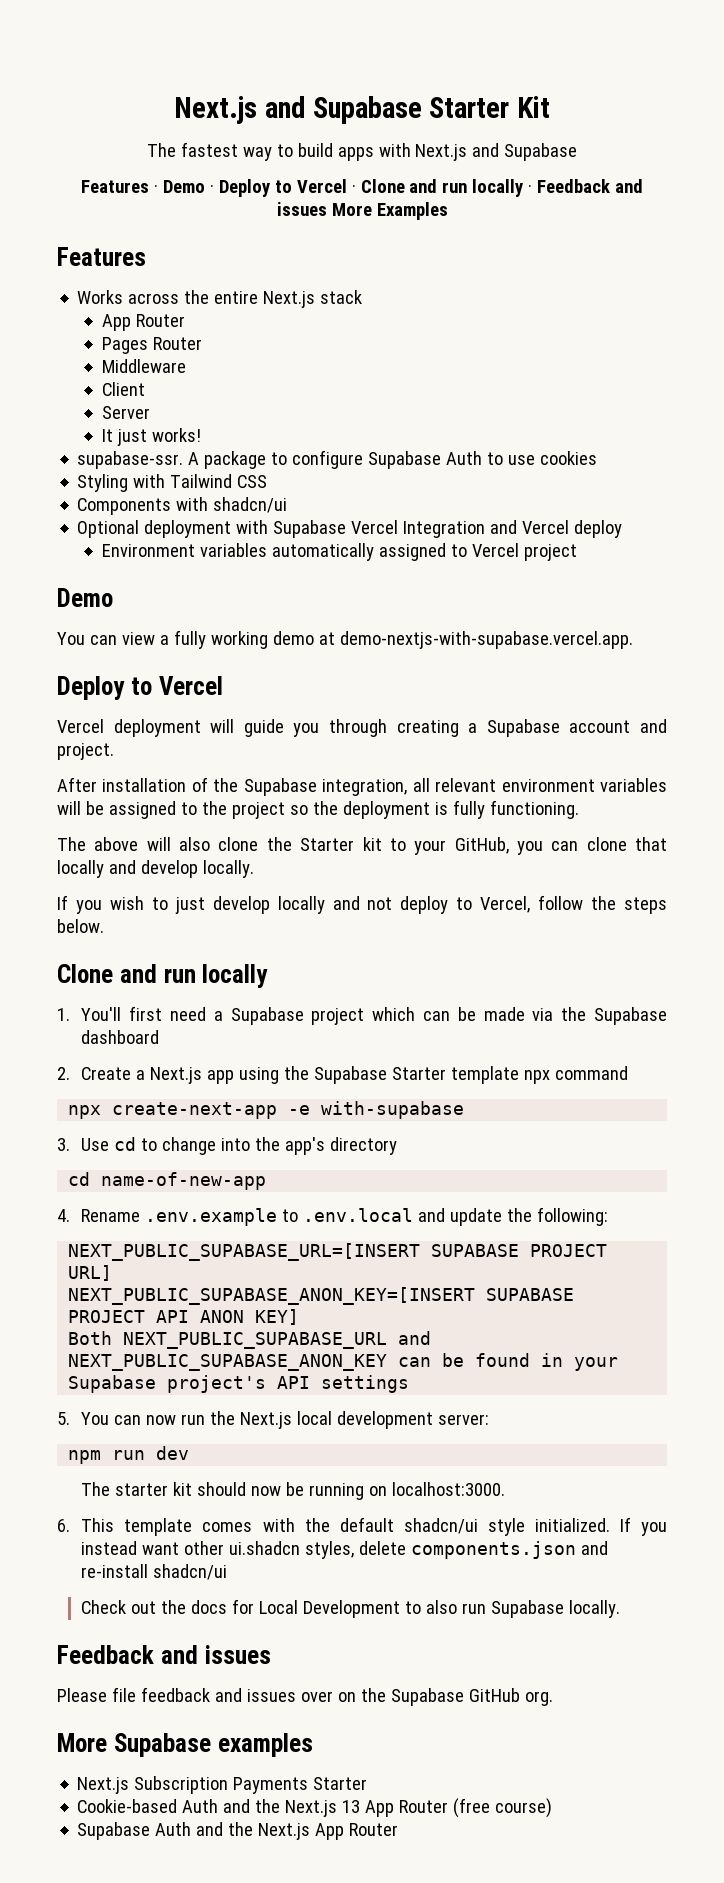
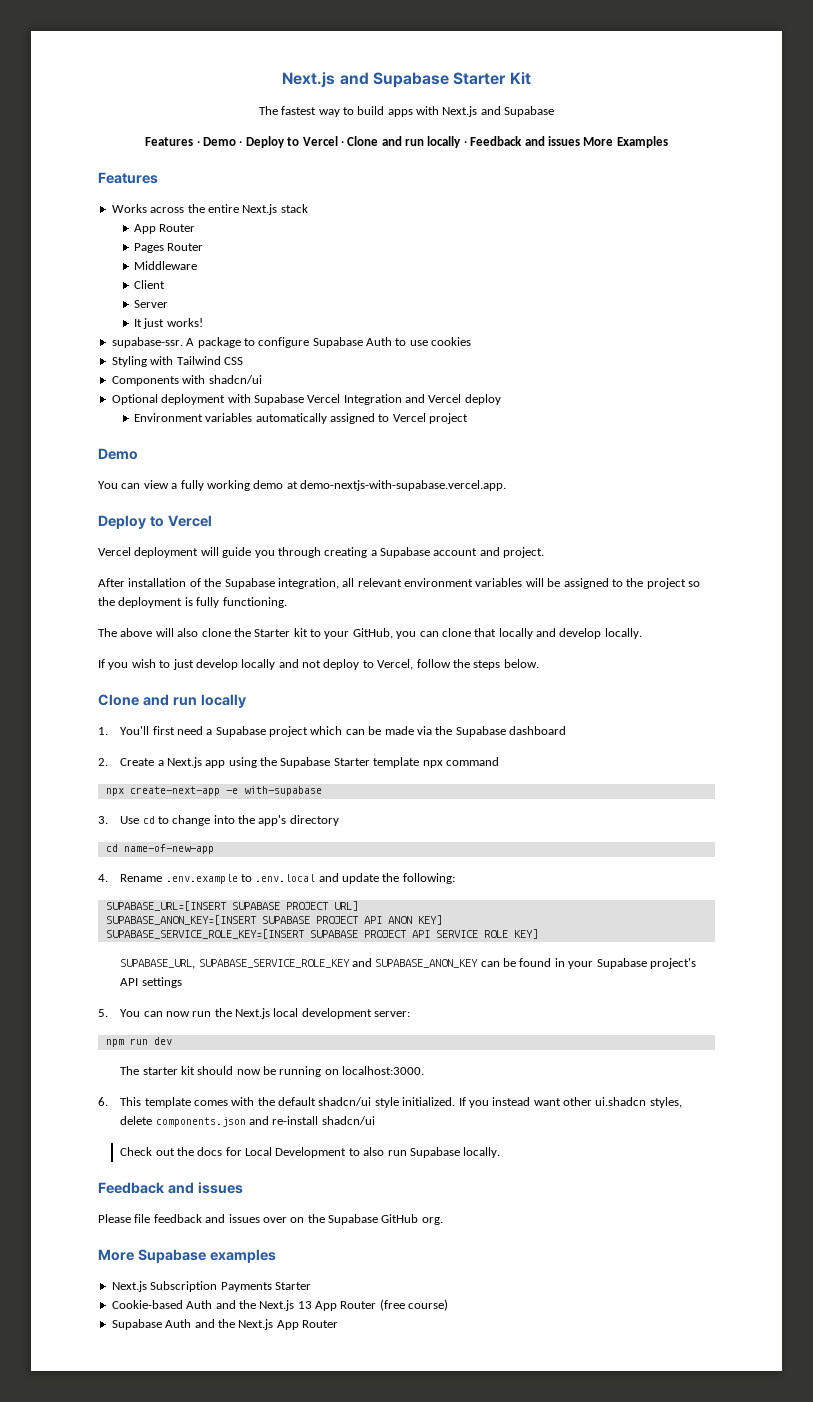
[68,1243,421,1261] NEXT_PUBLIC_SUPABASE_URL=[INSERT -> [105,901,227,911] SUPABASE_URL=[INSERT
[68,1287,476,1305] NEXT_PUBLIC_SUPABASE_ANON_KEY=[INSERT -> [105,915,257,925] SUPABASE_ANON_KEY=[INSERT
[68,1331,432,1349] [68,1354,388,1371] Both NEXT_PUBLIC_SUPABASE_URL and NEXT_PUBLIC_SUPABASE_ANON_KEY -> [105,929,538,939] [120,958,479,969] SUPABASE_SERVICE_ROLE_KEY=[INSERT SUPABASE PROJECT API SERVICE ROLE KEY] // SUPABASE_URL, SUPABASE_SERVICE_ROLE_KEY and SUPABASE_ANON_KEY

